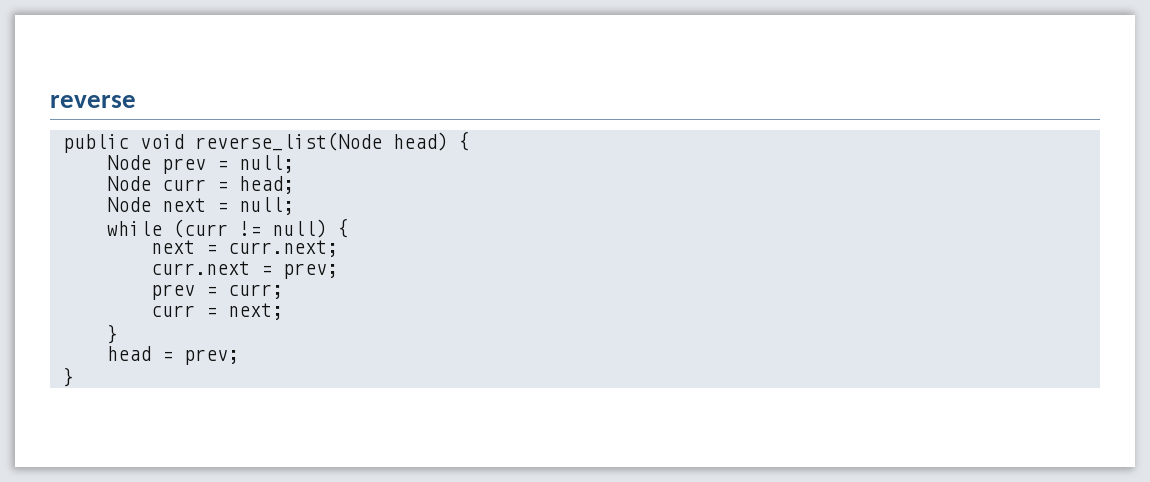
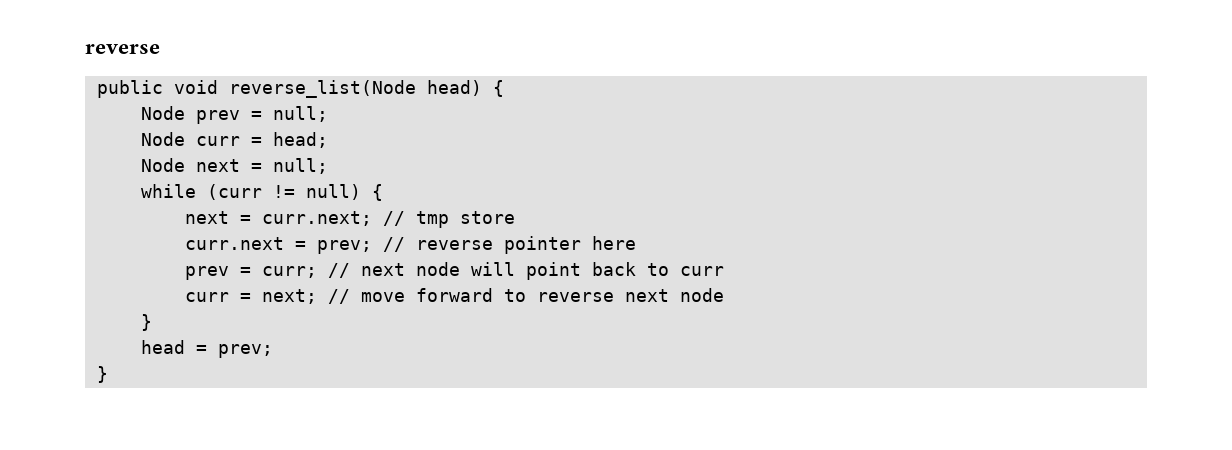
(338, 248) none -> [383,211,515,228] // tmp store
(338, 271) none -> [383,236,636,254] // reverse pointer here
[150,303,283,320] // curr = next; -> [328,262,724,280] [185,288,724,304] // next node will point back to curr // curr = next; // move forward to reverse next node

